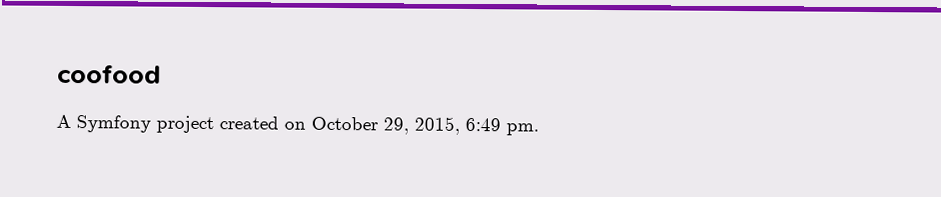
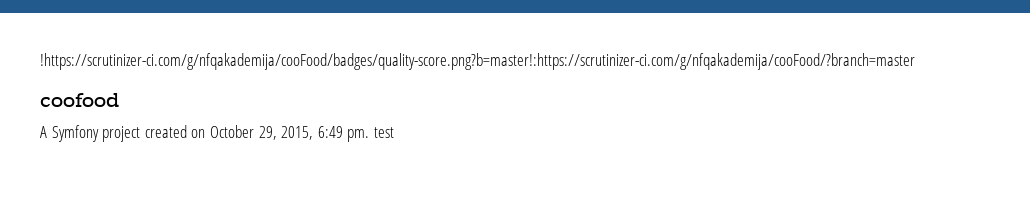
(57, 73) none -> [40,53,915,70] !https://scrutinizer-ci.com/g/nfqakademija/cooFood/badges/quality-score.png?b=master!:https://scrutinizer-ci.com/g/nfqakademija/cooFood/?branch=master //
(539, 129) none -> [373,127,394,138] test

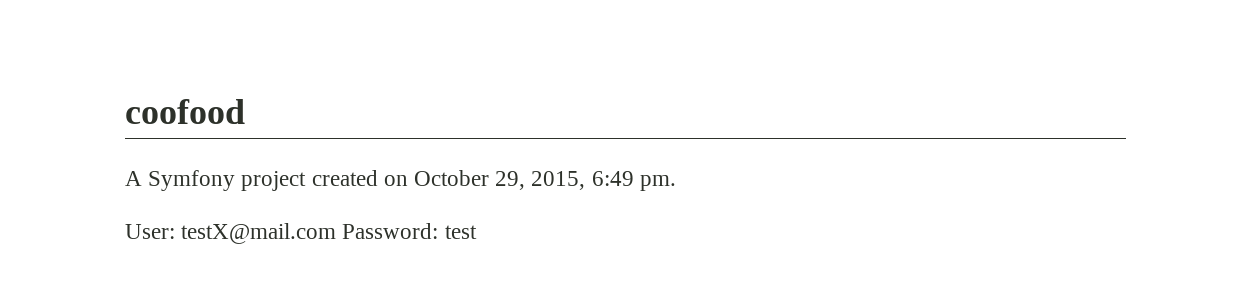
[40,53,915,70] !https://scrutinizer-ci.com/g/nfqakademija/cooFood/badges/quality-score.png?b=master!:https://scrutinizer-ci.com/g/nfqakademija/cooFood/?branch=master // -> (125, 111) none
(370, 135) none -> [125,223,439,244] // User: testX@mail.com Password:

